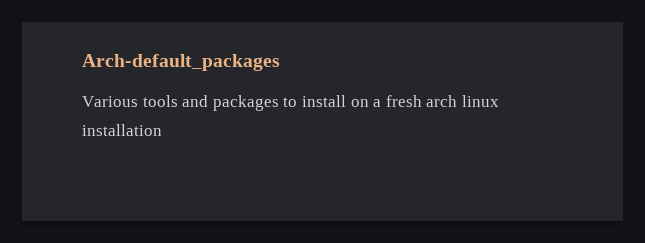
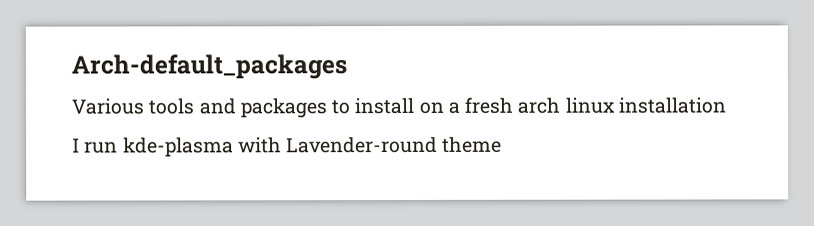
(162, 130) none -> [72,136,503,157] // I run kde-plasma with Lavender-round theme

